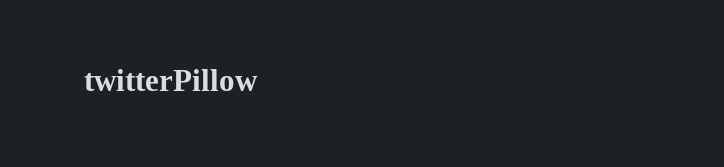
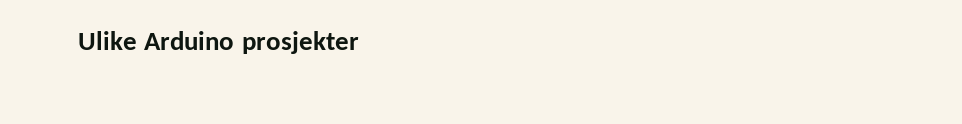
[84,69,258,91] twitterPillow -> [78,31,359,54] Ulike Arduino prosjekter

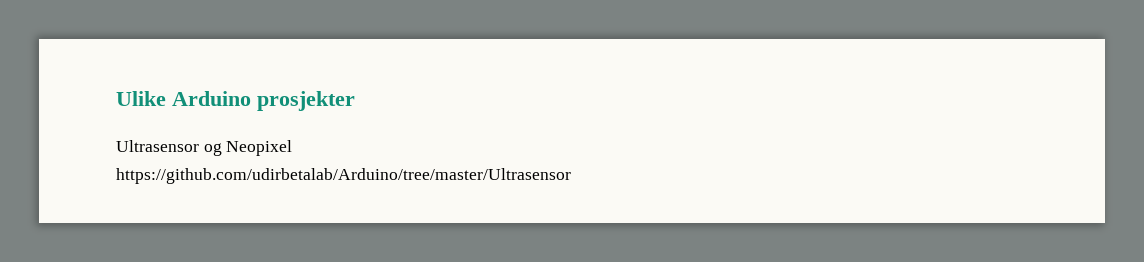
(359, 42) none -> [116,140,293,156] [116,168,571,184] // Ultrasensor og Neopixel // https://github.com/udirbetalab/Arduino/tree/master/Ultrasensor

